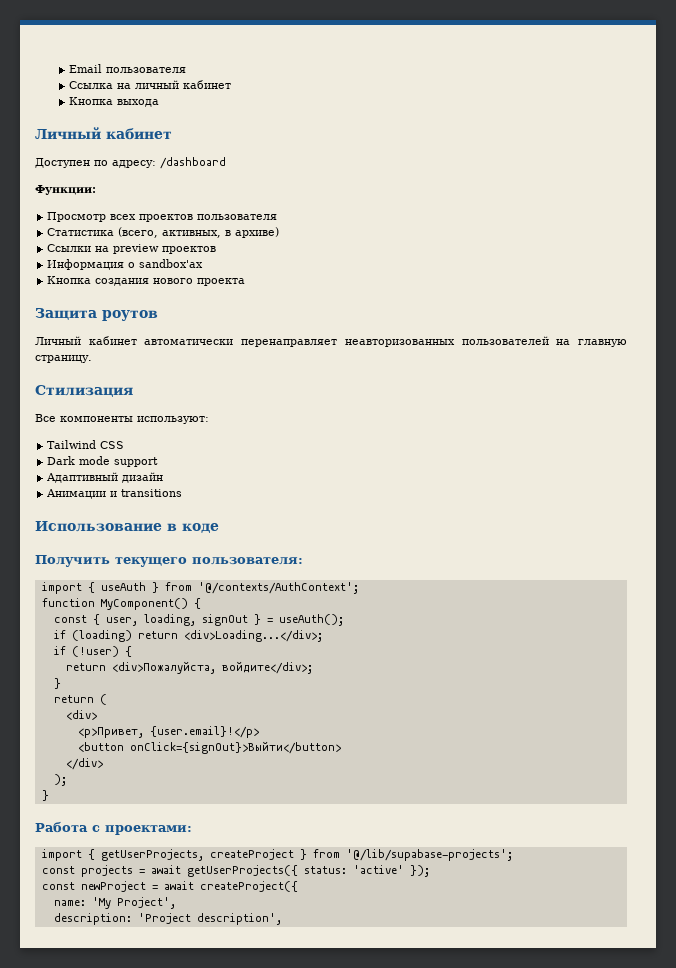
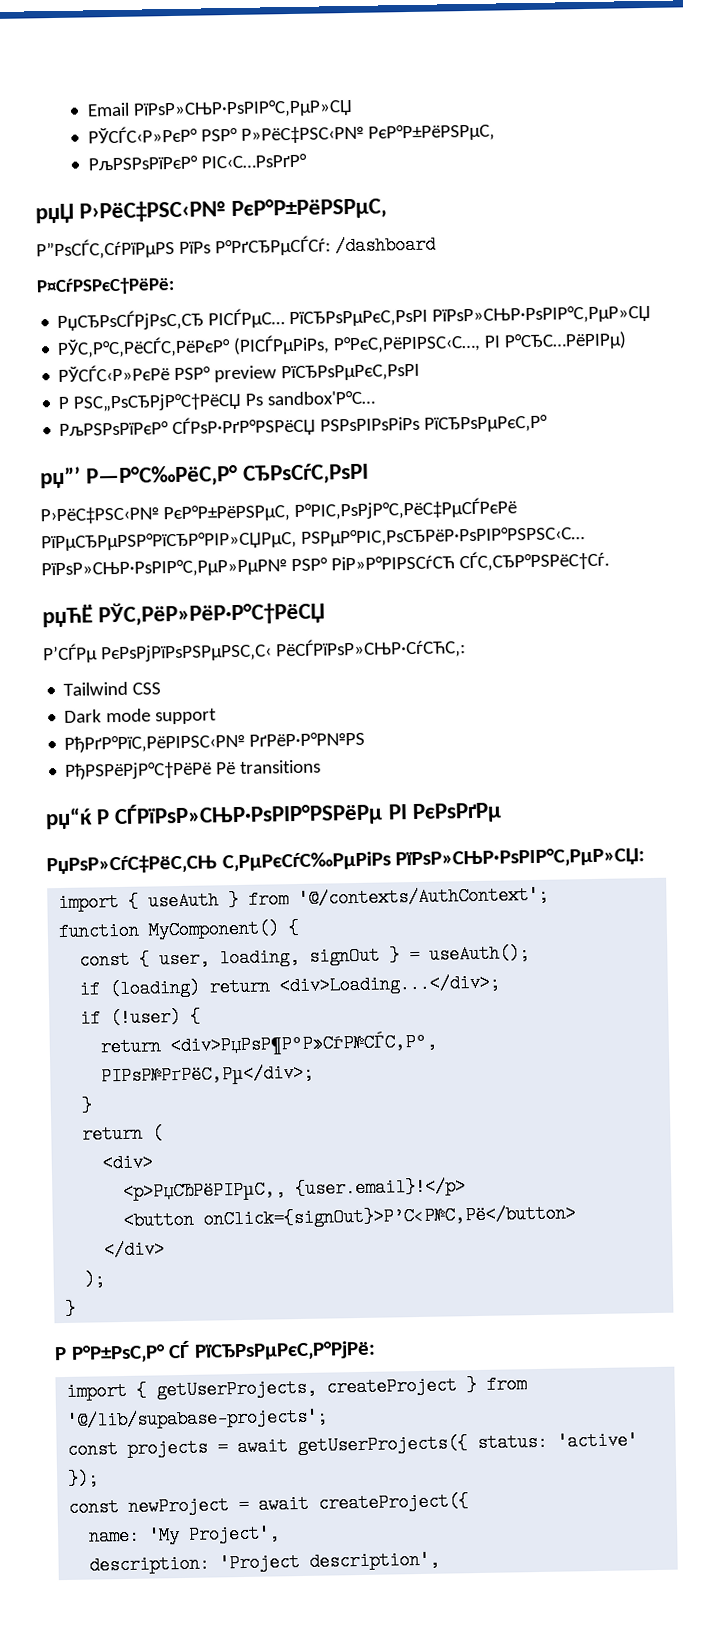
[105,67,186,73] [68,80,231,89] [68,97,159,107] [35,127,172,140] [35,157,226,169] [35,185,96,195] [47,212,278,222] [47,227,280,238] [47,244,217,254] [47,259,204,270] [47,276,246,286] [35,308,158,321] [35,336,627,347] [35,355,92,363] [35,385,133,397] [35,414,209,424] пользователя // Ссылка на личный кабинет // Кнопка выхода // Личный кабинет // Доступен по адресу: /dashboard // Функции: // Просмотр всех проектов пользователя // Статистика (всего, активных, в архиве) // Ссылки на preview проектов // Информация о sandbox'ах // Кнопка создания нового проекта // Защита роутов // Личный кабинет автоматически перенаправляет неавторизованных пользователей на главную страницу. // Стилизация // Все компоненты используют: -> [132,98,353,119] [87,123,495,144] [87,153,307,171] [35,197,388,224] [36,235,436,260] [36,276,175,296] [57,304,652,331] [57,331,628,358] [58,363,421,383] [58,390,376,412] [59,414,549,438] [40,462,370,489] [40,497,517,525] [41,526,585,552] [41,549,610,579] [42,599,326,628] [43,637,466,664] РїРѕР»СЊР·РѕРІР°С‚РµР»СЏ // РЎСЃС‹Р»РєР° РЅР° Р»РёС‡РЅС‹Р№ РєР°Р±РёРЅРµС‚ // РљРЅРѕРїРєР° РІС‹С…РѕРґР° // рџЏ Р›РёС‡РЅС‹Р№ РєР°Р±РёРЅРµС‚ // Р”РѕСЃС‚СѓРїРµРЅ РїРѕ Р°РґСЂРµСЃСѓ: /dashboard // Р¤СѓРЅРєС†РёРё: // РџСЂРѕСЃРјРѕС‚СЂ РІСЃРµС… РїСЂРѕРµРєС‚РѕРІ РїРѕР»СЊР·РѕРІР°С‚РµР»СЏ // РЎС‚Р°С‚РёСЃС‚РёРєР° (РІСЃРµРіРѕ, Р°РєС‚РёРІРЅС‹С…, РІ Р°СЂС…РёРІРµ) // РЎСЃС‹Р»РєРё РЅР° preview РїСЂРѕРµРєС‚РѕРІ // Р РЅС„РѕСЂРјР°С†РёСЏ Рѕ sandbox'Р°С… // РљРЅРѕРїРєР° СЃРѕР·РґР°РЅРёСЏ РЅРѕРІРѕРіРѕ РїСЂРѕРµРєС‚Р° // рџ”’ Р—Р°С‰РёС‚Р° СЂРѕСѓС‚РѕРІ // Р›РёС‡РЅС‹Р№ РєР°Р±РёРЅРµС‚ Р°РІС‚РѕРјР°С‚РёС‡РµСЃРєРё РїРµСЂРµРЅР°РїСЂР°РІР»СЏРµС‚ РЅРµР°РІС‚РѕСЂРёР·РѕРІР°РЅРЅС‹С… РїРѕР»СЊР·РѕРІР°С‚РµР»РµР№ РЅР° РіР»Р°РІРЅСѓСЋ СЃС‚СЂР°РЅРёС†Сѓ. // рџЋЁ РЎС‚РёР»РёР·Р°С†РёСЏ // Р’СЃРµ РєРѕРјРїРѕРЅРµРЅС‚С‹ РёСЃРїРѕР»СЊР·СѓСЋС‚:
[47,472,164,483] [47,489,183,499] [35,521,219,533] [35,555,303,567] Адаптивный дизайн // Анимации и transitions // Использование в коде // Получить текущего пользователя: -> [64,731,366,753] [65,759,322,780] [45,800,502,830] [46,847,646,876] РђРґР°РїС‚РёРІРЅС‹Р№ РґРёР·Р°Р№РЅ // РђРЅРёРјР°С†РёРё Рё transitions // рџ“ќ Р СЃРїРѕР»СЊР·РѕРІР°РЅРёРµ РІ РєРѕРґРµ // РџРѕР»СѓС‡РёС‚СЊ С‚РµРєСѓС‰РµРіРѕ РїРѕР»СЊР·РѕРІР°С‚РµР»СЏ:
[111,661,313,674] <div>Пожалуйста, войдите</div>; -> [170,1030,438,1057] [101,1063,315,1087] <div>РџРѕР¶Р°Р»СѓР№СЃС‚Р°, РІРѕР№РґРёС‚Рµ</div>;
[77,727,144,738] <p>Привет, -> [123,1180,287,1202] <p>РџСЂРёРІРµС‚,
[129,741,341,754] onClick={signOut}>Выйти</button> -> [203,1204,577,1229] onClick={signOut}>Р’С‹Р№С‚Рё</button>
[35,821,192,835] Работа с проектами: -> [54,1340,376,1364] Р Р°Р±РѕС‚Р° СЃ РїСЂРѕРµРєС‚Р°РјРё:

